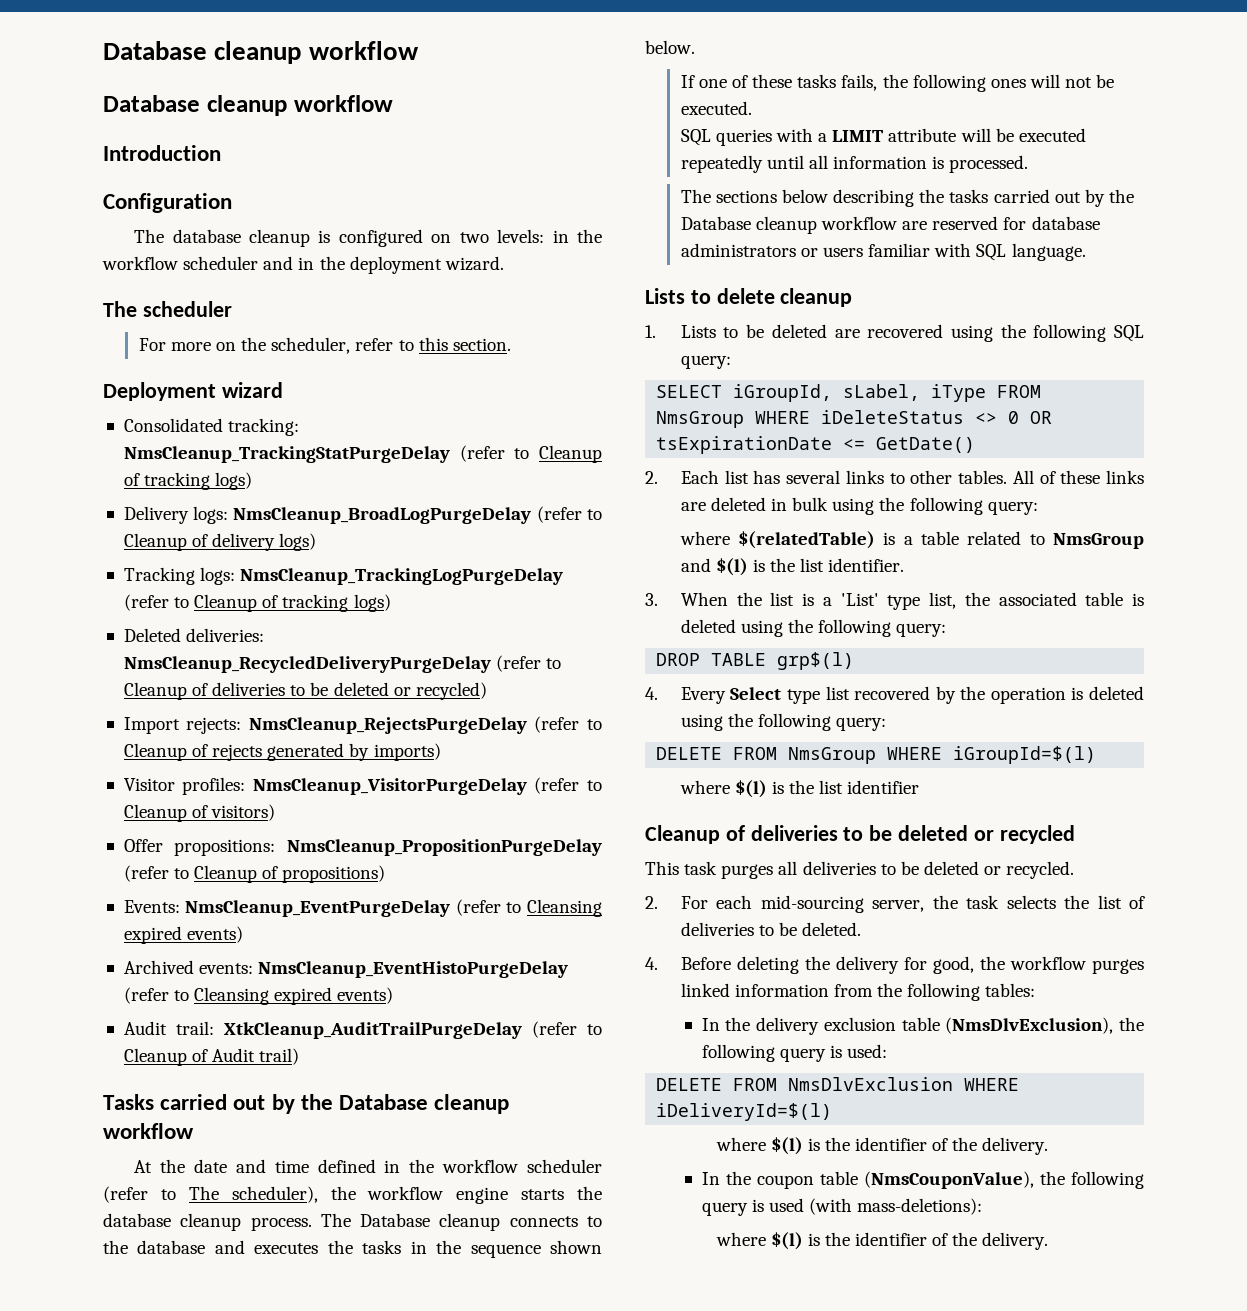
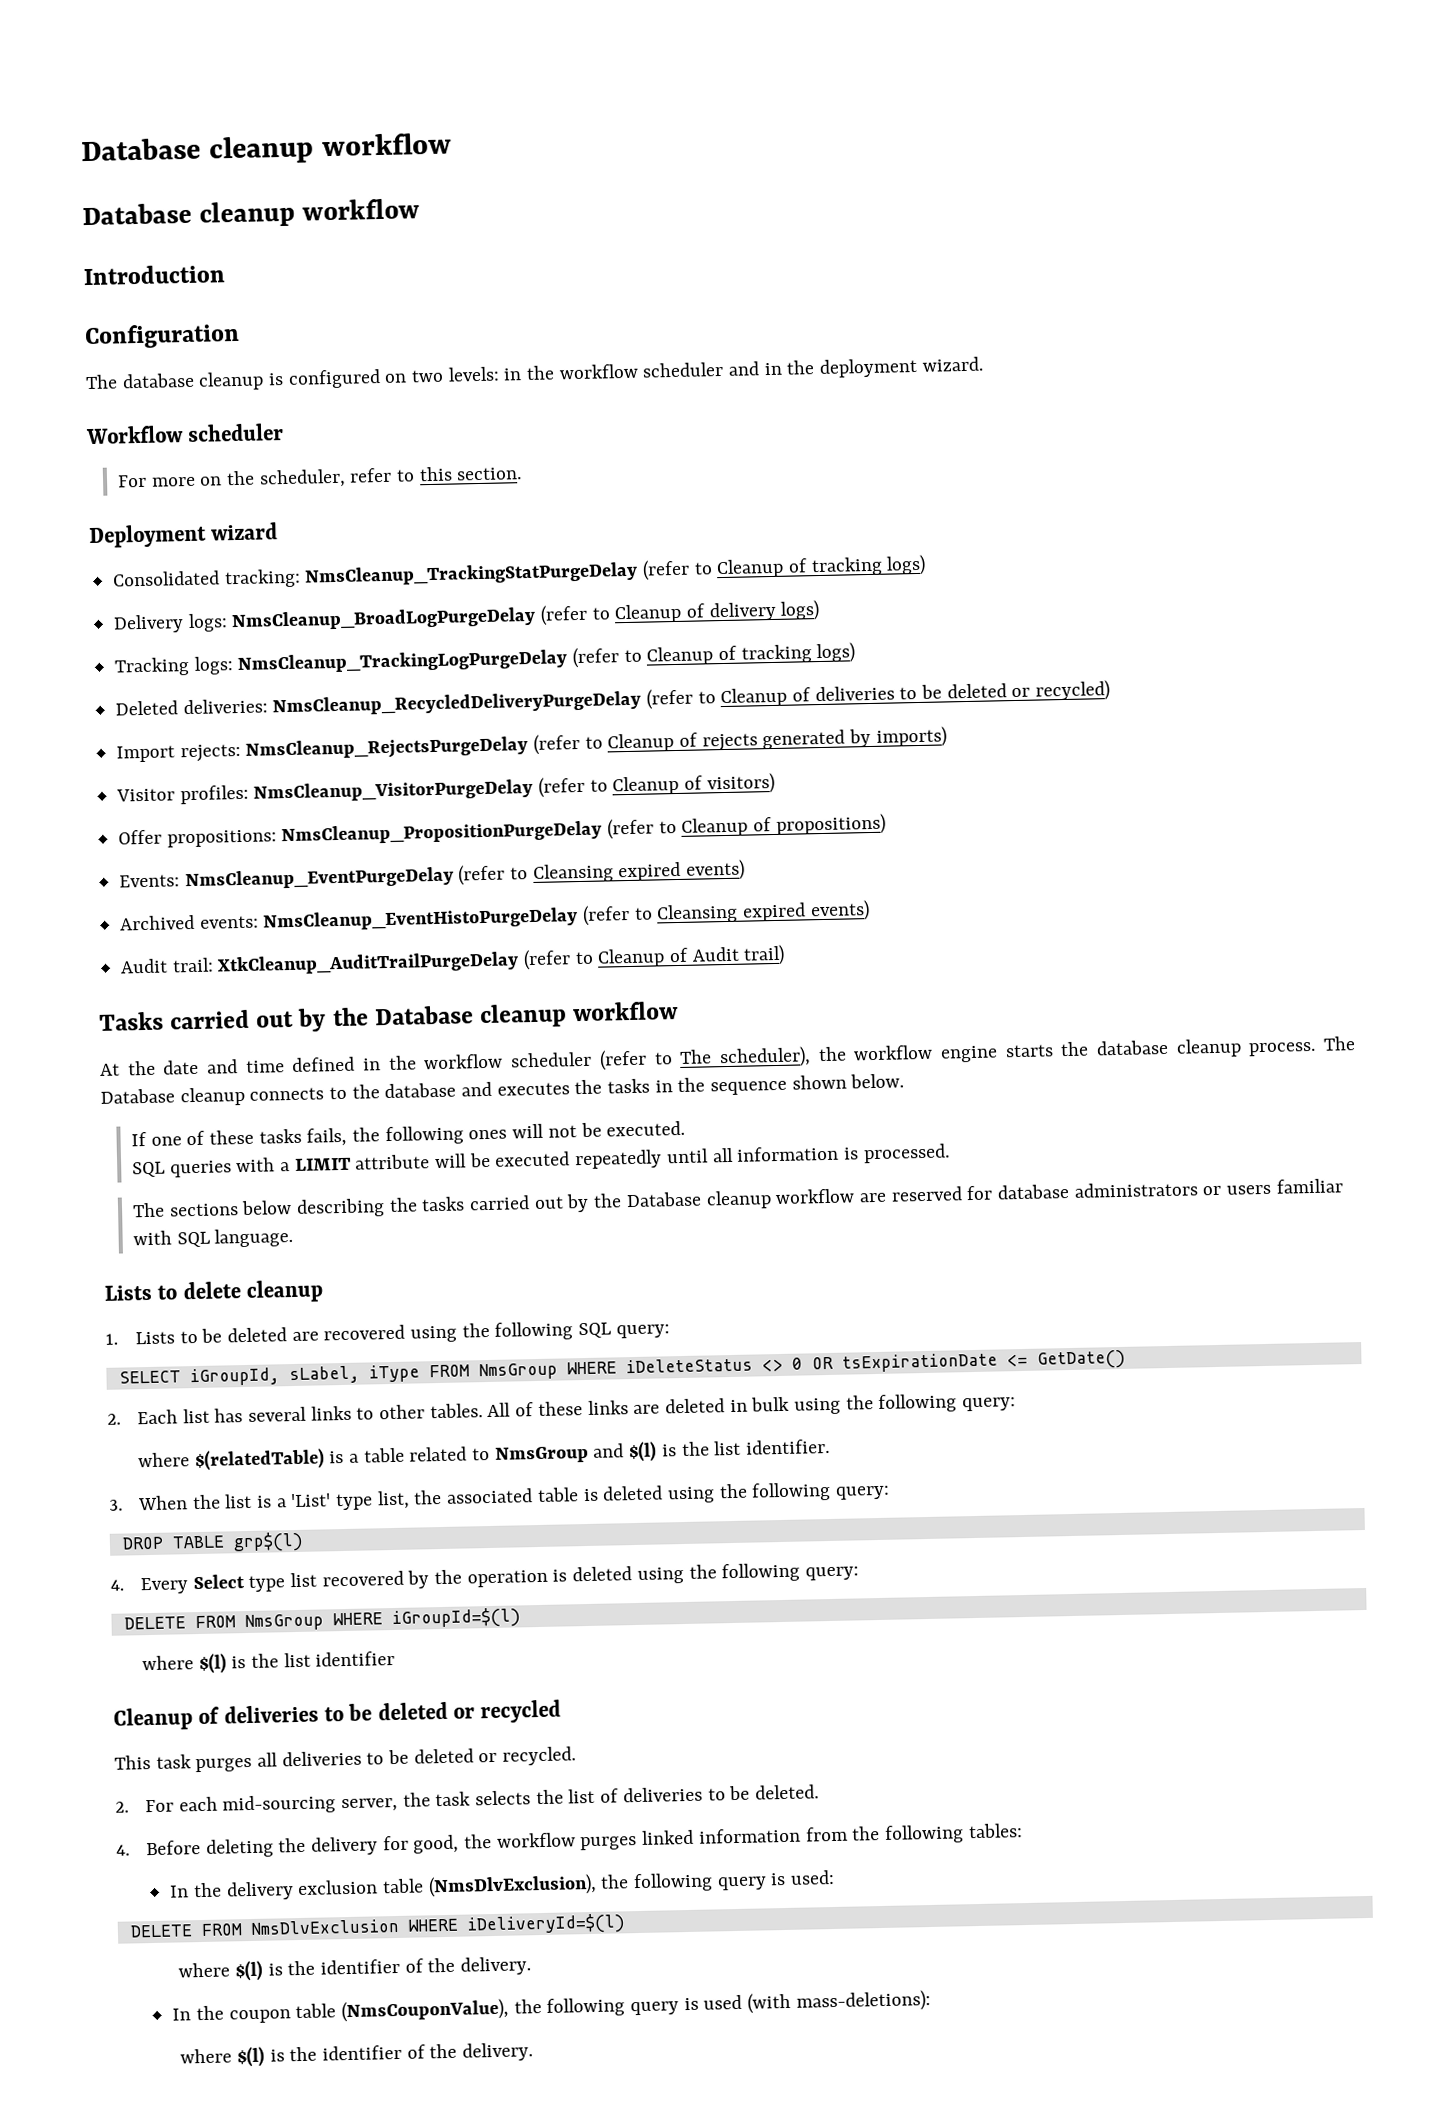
[103,301,137,317] The -> [85,425,184,445] Workflow

